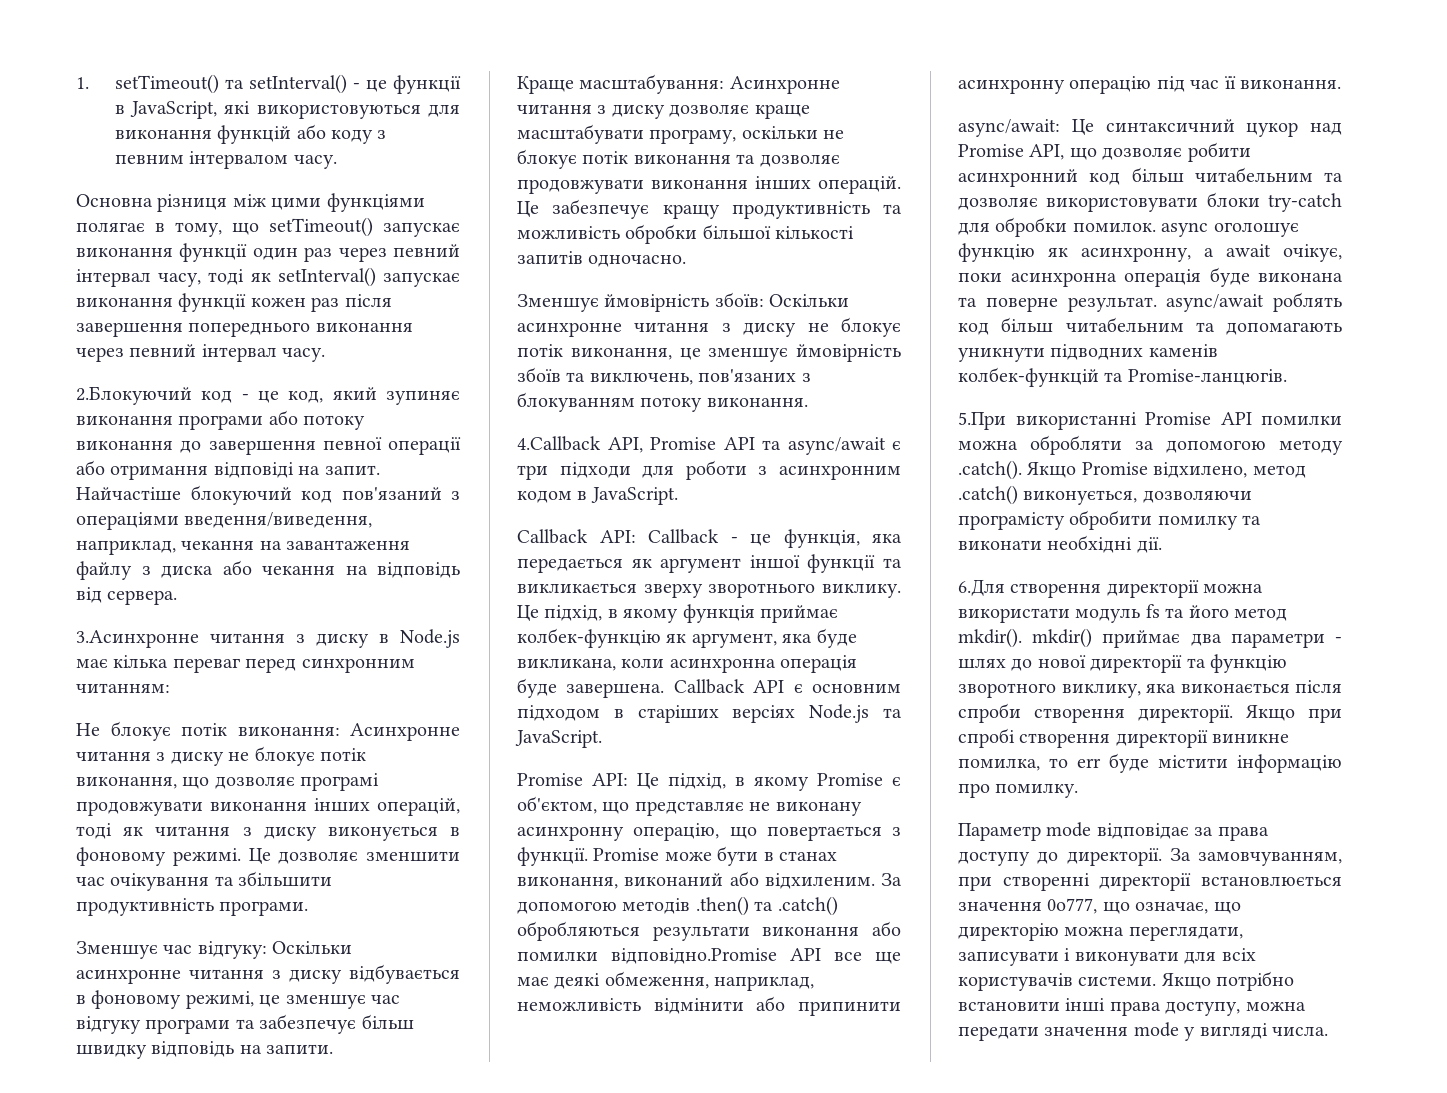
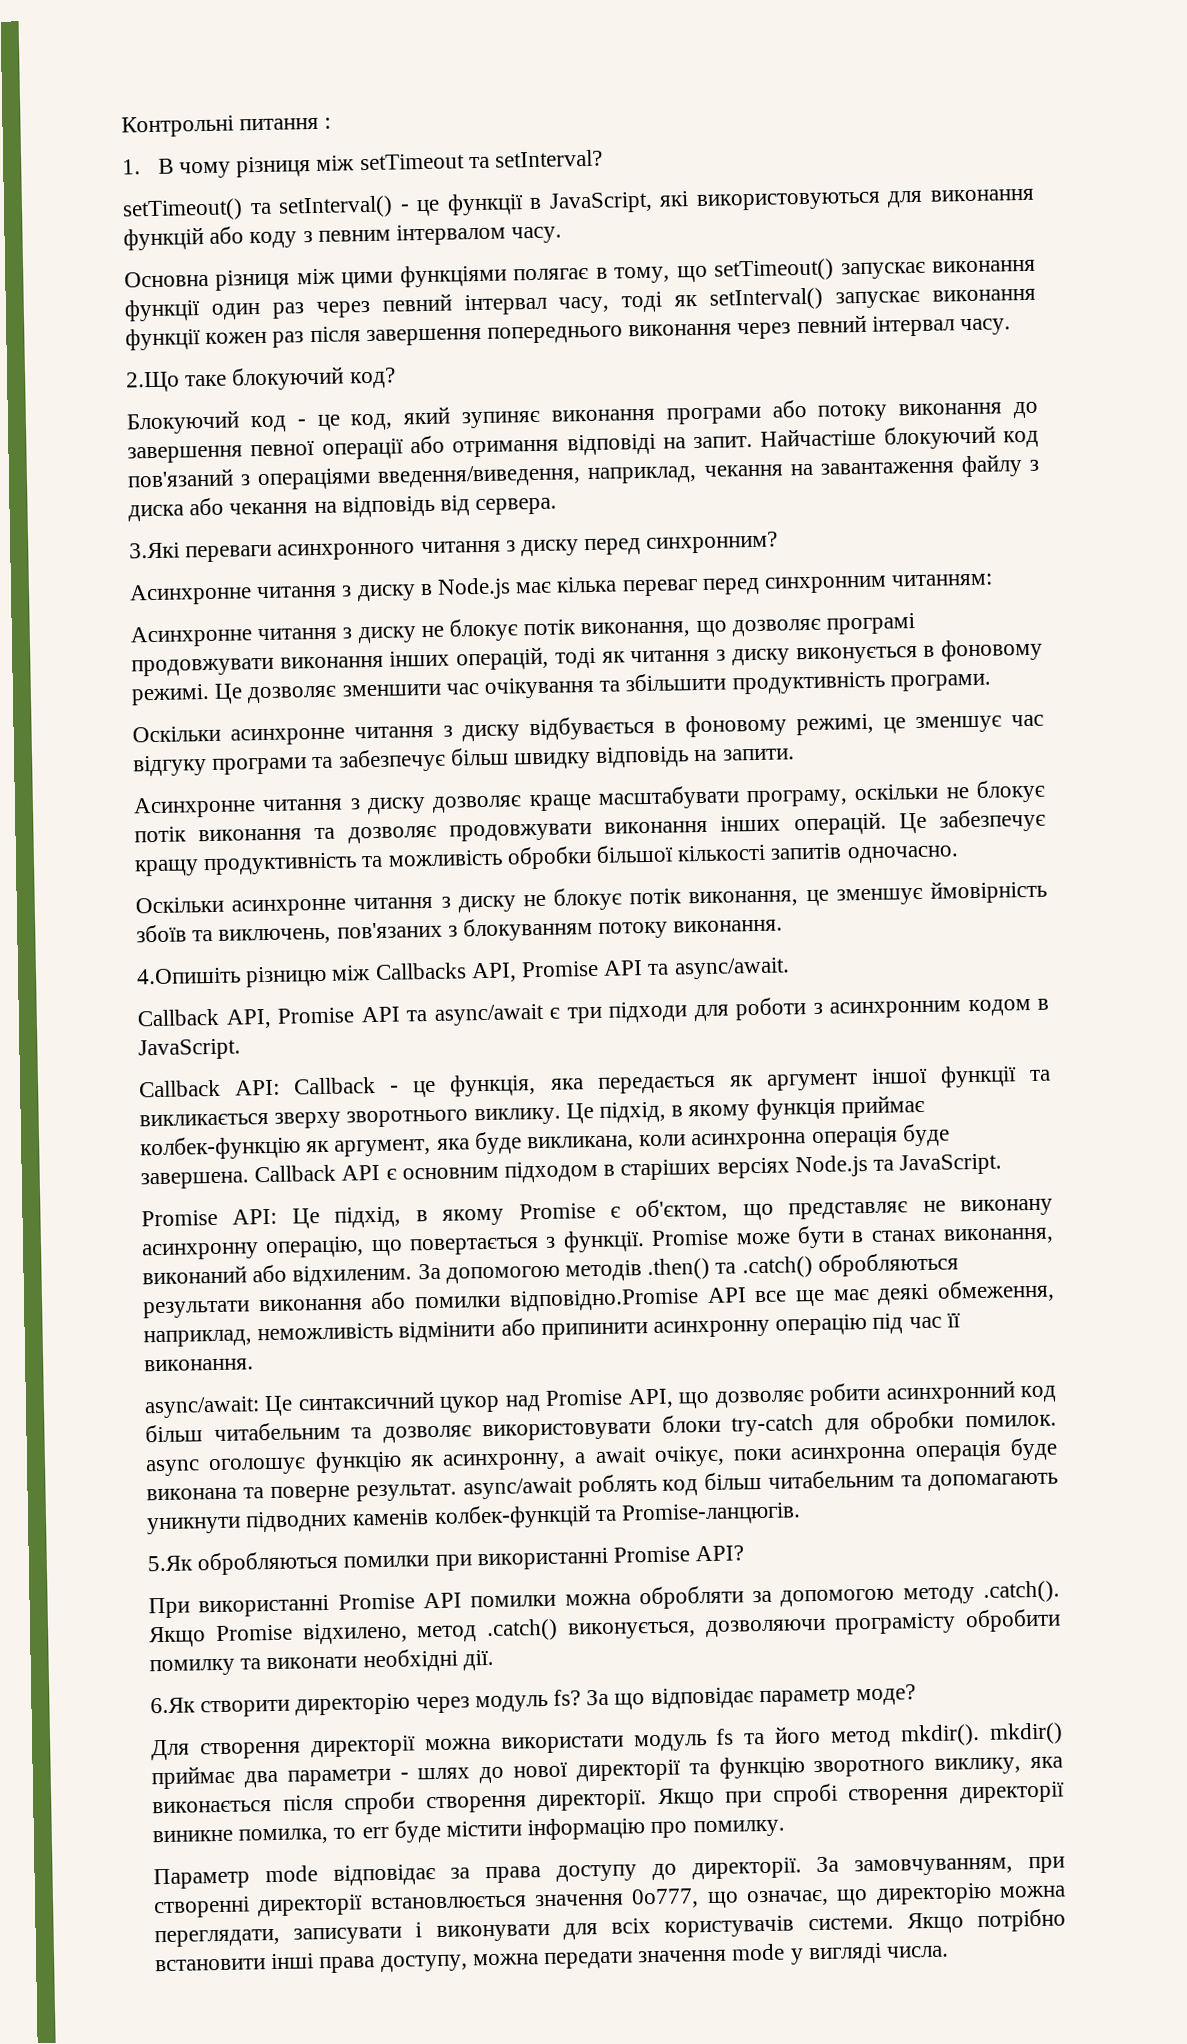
[76,77,89,89] 1. -> [121,115,332,138] [122,149,603,179] Контрольні питання : // 1. В чому різниця між setTimeout та setInterval? //
[76,386,192,405] 2.Блокуючий -> [126,366,396,393] [126,410,240,435] 2.Що таке блокуючий код? // Блокуючий
[76,630,199,648] 3.Асинхронне -> [129,531,779,563] [129,583,252,606] 3.Які переваги асинхронного читання з диску перед синхронним? // Асинхронне
[76,721,340,741] Не блокує потік виконання: -> (994, 580) none
[76,941,267,959] Зменшує час відгуку: -> (991, 682) none
[517,74,725,94] Краще масштабування: -> (795, 754) none
[517,292,764,312] Зменшує ймовірність збоїв: -> (959, 854) none
[517,436,601,451] 4.Callback -> [136,957,790,988] [137,1008,219,1027] 4.Опишіть різницю між Callbacks API, Promise API та async/await. // Callback
[958,412,1006,430] 5.При -> [147,1545,745,1576] [148,1597,190,1619] 5.Як обробляються помилки при використанні Promise API? // При
[958,579,1005,596] 6.Для -> [150,1684,917,1718] [151,1739,190,1761] 6.Як створити директорію через модуль fs? За що відповідає параметр моде? // Для

